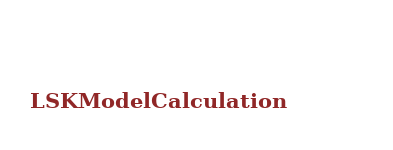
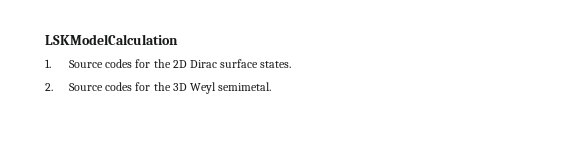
(287, 100) none -> [45,59,292,68] [45,82,272,94] // 1. Source codes for the 2D Dirac surface states. // 2. Source codes for the 3D Weyl semimetal.

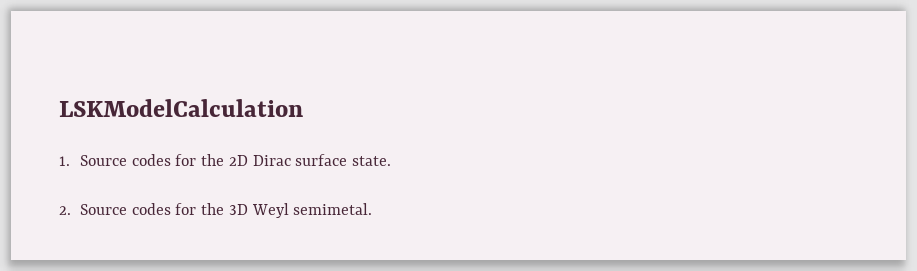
[260,61,292,68] states. -> [352,156,392,166] state.

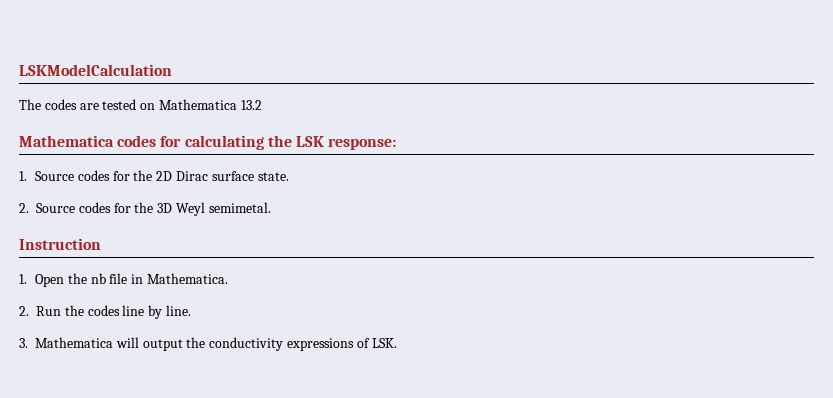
(303, 108) none -> [19,99,262,110] [19,135,397,150] // The codes are tested on Mathematica 13.2 // Mathematica codes for calculating the LSK response:
(373, 209) none -> [19,238,101,250] [19,273,229,287] [19,305,191,319] [19,337,397,351] // Instruction // 1. Open the nb file in Mathematica. // 2. Run the codes line by line. // 3. Mathematica will output the conductivity expressions of LSK.

